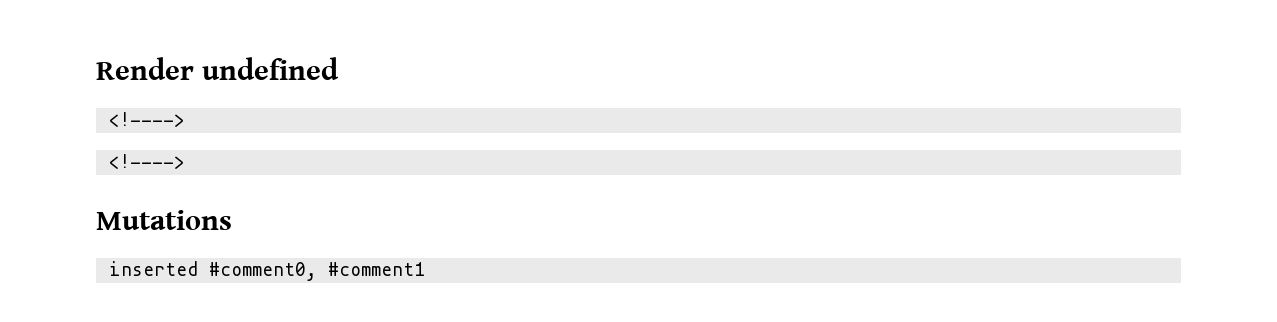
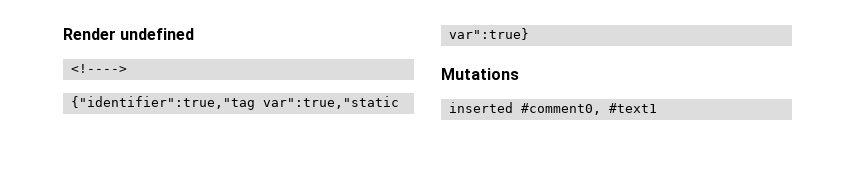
[108,154,185,169] <!----> -> [70,96,399,110] [448,28,529,40] {"identifier":true,"tag var":true,"static var":true}
[327,262,425,276] #comment1 -> [608,103,657,113] #text1

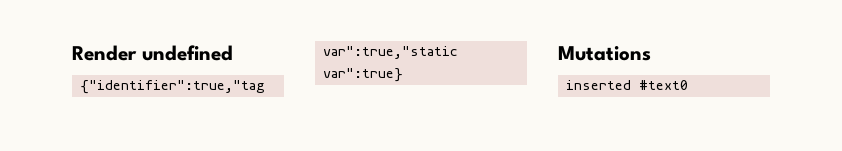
[70,64,127,73] // <!----> -> (233, 53) none
[520,103,657,115] #comment0, #text1 -> [639,80,689,90] #text0

